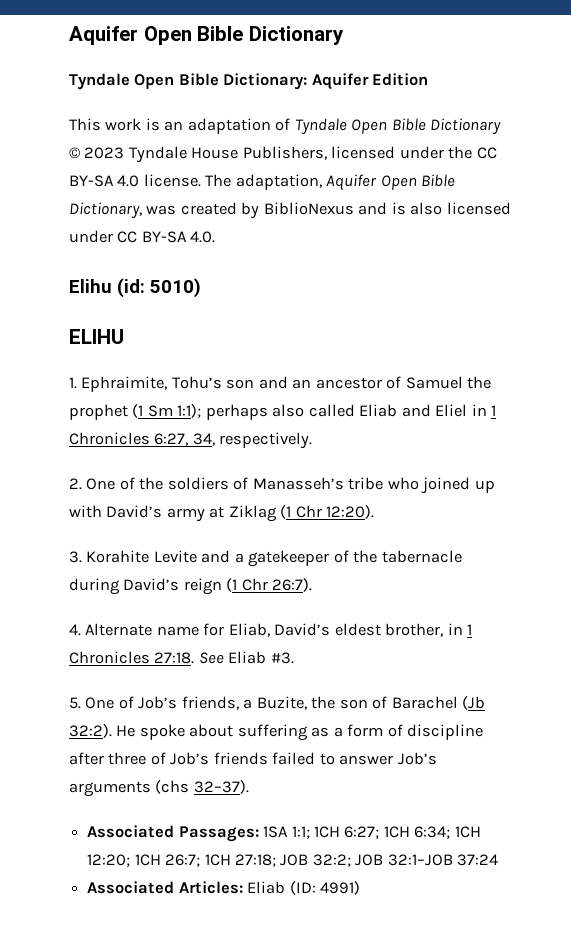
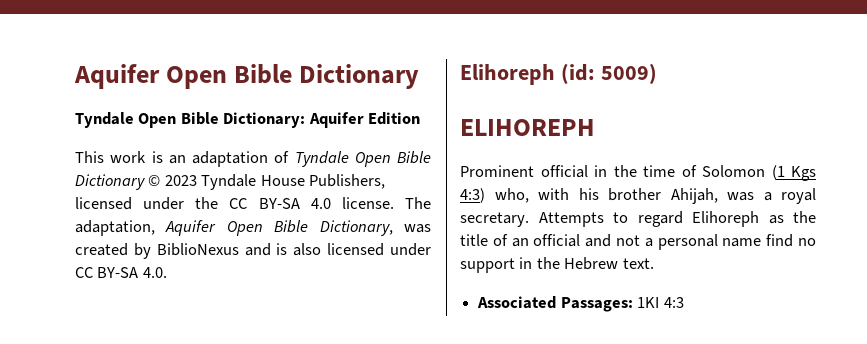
[69,278,201,298] [69,329,124,344] [69,376,492,392] [69,404,497,420] [69,432,313,449] [69,477,495,494] [69,505,375,522] [69,550,462,567] [69,578,313,595] [69,623,473,637] [69,651,294,664] [69,696,486,710] [69,724,484,741] [69,752,437,765] [69,780,249,797] [87,825,481,842] [87,854,499,867] [87,881,360,895] Elihu (id: 5010) // ELIHU // 1. Ephraimite, Tohu’s son and an ancestor of Samuel the prophet (1 Sm 1:1); perhaps also called Eliab and Eliel in 1 Chronicles 6:27, 34, respectively. // 2. One of the soldiers of Manasseh’s tribe who joined up with David’s army at Ziklag (1 Chr 12:20). // 3. Korahite Levite and a gatekeeper of the tabernacle during David’s reign (1 Chr 26:7). // 4. Alternate name for Eliab, David’s eldest brother, in 1 Chronicles 27:18. See Eliab #3. // 5. One of Job’s friends, a Buzite, the son of Barachel (Jb 32:2). He spoke about suffering as a form of discipline after three of Job’s friends failed to answer Job’s arguments (chs 32–37). // Associated Passages: 1SA 1:1; 1CH 6:27; 1CH 6:34; 1CH 12:20; 1CH 26:7; 1CH 27:18; JOB 32:2; JOB 32:1–JOB 37:24 // Associated Articles: Eliab (ID: 4991) -> [460,63,657,85] [460,119,595,136] [460,165,816,181] [460,188,816,204] [460,211,816,227] [460,234,816,250] [460,257,654,273] [477,296,684,312] Elihoreph (id: 5009) // ELIHOREPH // Prominent official in the time of Solomon (1 Kgs 4:3) who, with his brother Ahijah, was a royal secretary. Attempts to regard Elihoreph as the title of an official and not a personal name find no support in the Hebrew text. // Associated Passages: 1KI 4:3

